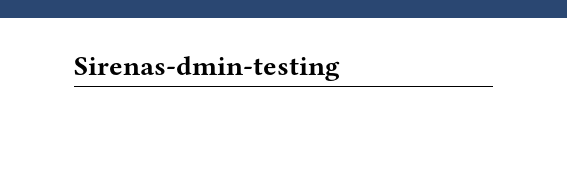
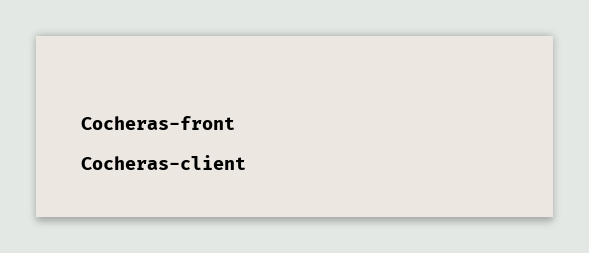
[74,56,340,81] Sirenas-dmin-testing -> [81,116,235,130] [81,155,246,170] Cocheras-front // Cocheras-client

